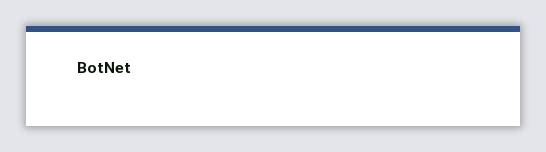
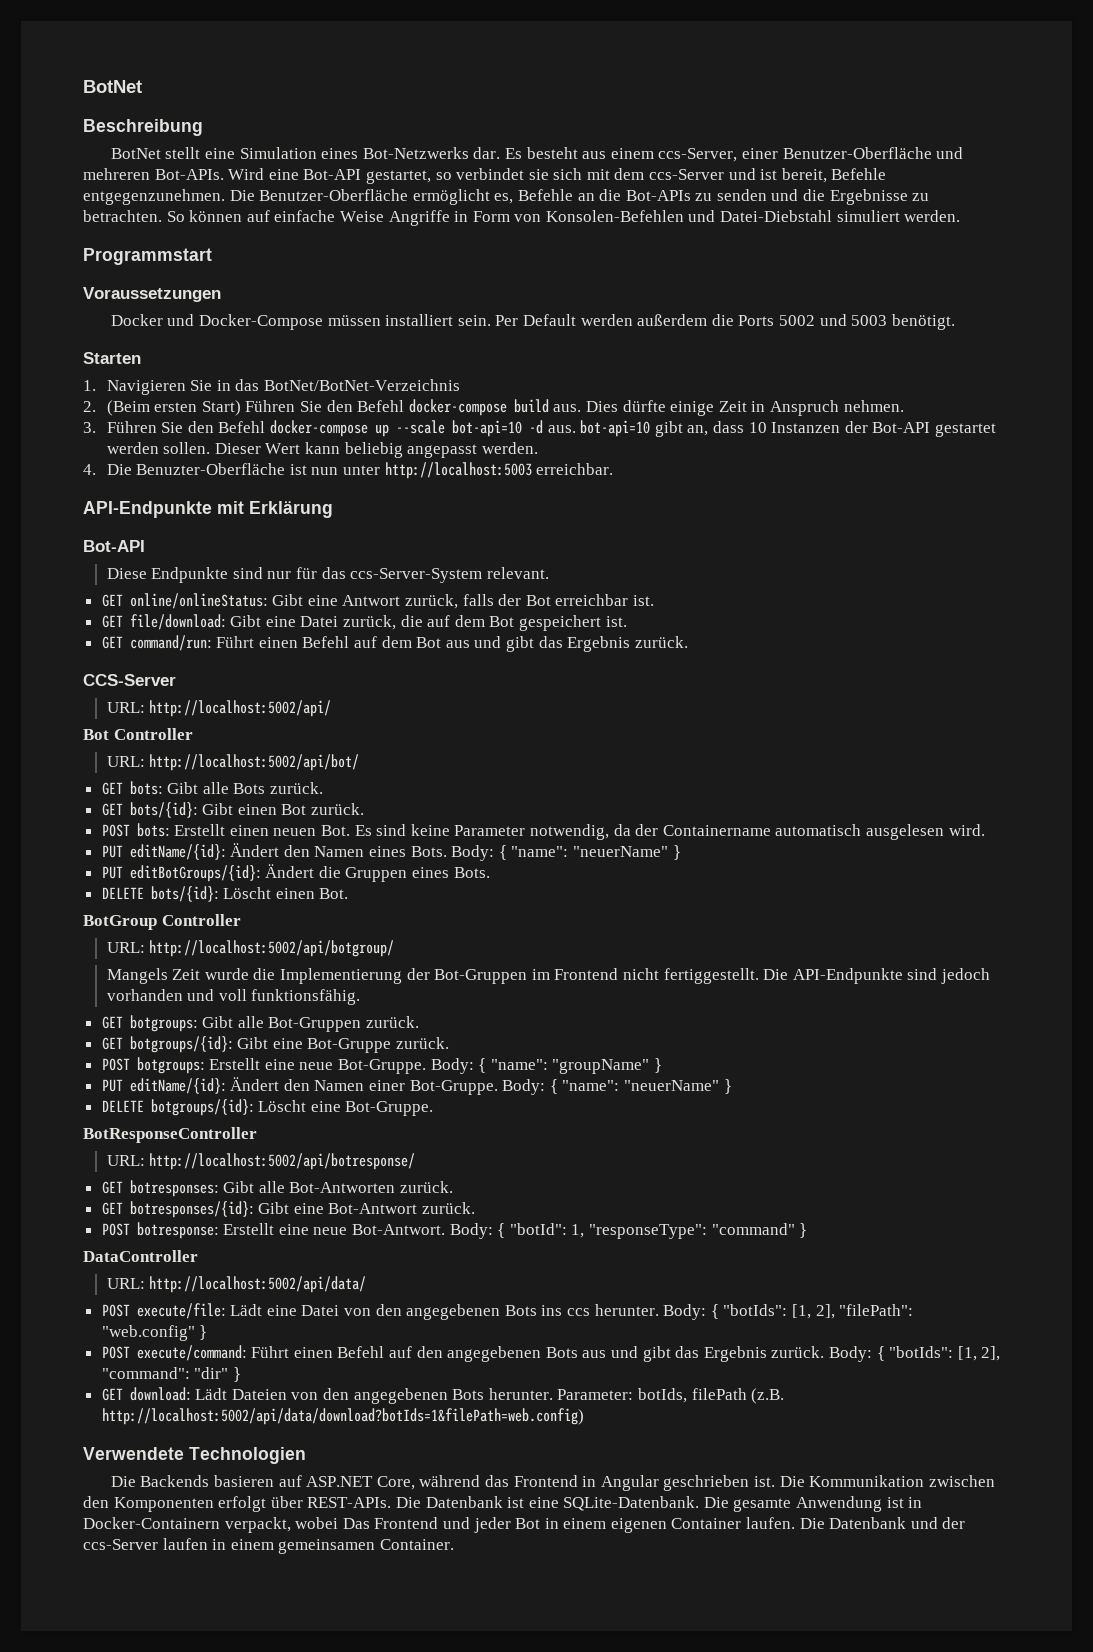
[77,62,131,73] BotNet -> [83,80,142,93] [83,119,203,136] [110,147,964,162] [83,168,887,184] [83,189,930,205] [83,210,961,226] [83,248,212,265] [83,287,221,302] [110,314,955,330] [83,352,141,364] [83,379,461,395] [83,399,904,416] [83,420,996,437] [106,442,538,458] [83,462,614,479] [83,501,333,518] [83,540,145,552] [106,567,549,583] [101,593,655,609] [101,614,627,631] [101,635,688,652] [83,674,176,686] [106,700,332,717] [83,728,193,740] [106,754,360,771] [101,781,324,795] [101,802,365,818] [101,823,985,840] [101,843,681,861] [101,864,490,882] [101,886,349,902] [83,914,241,930] [106,940,395,957] [106,968,990,984] [106,989,361,1005] [101,1015,420,1032] [101,1036,450,1053] [101,1057,663,1074] [101,1077,732,1095] [101,1099,434,1116] [83,1127,257,1143] [106,1153,416,1170] [101,1180,454,1197] [101,1201,476,1218] [101,1222,808,1239] [83,1250,198,1262] [106,1276,367,1293] [101,1303,914,1320] [101,1325,208,1341] [101,1345,1001,1362] [101,1367,241,1382] [101,1387,785,1404] [101,1408,584,1425] [83,1447,306,1464] [110,1475,995,1491] [83,1496,923,1512] [83,1517,966,1533] [83,1538,454,1554] BotNet // Beschreibung // BotNet stellt eine Simulation eines Bot-Netzwerks dar. Es besteht aus einem ccs-Server, einer Benutzer-Oberfläche und mehreren Bot-APIs. Wird eine Bot-API gestartet, so verbindet sie sich mit dem ccs-Server und ist bereit, Befehle entgegenzunehmen. Die Benutzer-Oberfläche ermöglicht es, Befehle an die Bot-APIs zu senden und die Ergebnisse zu betrachten. So können auf einfache Weise Angriffe in Form von Konsolen-Befehlen und Datei-Diebstahl simuliert werden. // Programmstart // Voraussetzungen // Docker und Docker-Compose müssen installiert sein. Per Default werden außerdem die Ports 5002 und 5003 benötigt. // Starten // 1. Navigieren Sie in das BotNet/BotNet-Verzeichnis // 2. (Beim ersten Start) Führen Sie den Befehl docker-compose build aus. Dies dürfte einige Zeit in Anspruch nehmen. // 3. Führen Sie den Befehl docker-compose up --scale bot-api=10 -d aus. bot-api=10 gibt an, dass 10 Instanzen der Bot-API gestartet werden sollen. Dieser Wert kann beliebig angepasst werden. // 4. Die Benuzter-Oberfläche ist nun unter http://localhost:5003 erreichbar. // API-Endpunkte mit Erklärung // Bot-API // Diese Endpunkte sind nur für das ccs-Server-System relevant. // GET online/onlineStatus: Gibt eine Antwort zurück, falls der Bot erreichbar ist. // GET file/download: Gibt eine Datei zurück, die auf dem Bot gespeichert ist. // GET command/run: Führt einen Befehl auf dem Bot aus und gibt das Ergebnis zurück. // CCS-Server // URL: http://localhost:5002/api/ // Bot Controller // URL: http://localhost:5002/api/bot/ // GET bots: Gibt alle Bots zurück. // GET bots/{id}: Gibt einen Bot zurück. // POST bots: Erstellt einen neuen Bot. Es sind keine Parameter notwendig, da der Containername automatisch ausgelesen wird. // PUT editName/{id}: Ändert den Namen eines Bots. Body: { "name": "neuerName" } // PUT editBotGroups/{id}: Ändert die Gruppen eines Bots. // DELETE bots/{id}: Löscht einen Bot. // BotGroup Controller // URL: http://localhost:5002/api/botgroup/ // Mangels Zeit wurde die Implementierung der Bot-Gruppen im Frontend nicht fertiggestellt. Die API-Endpunkte sind jedoch vorhanden und voll funktionsfähig. // GET botgroups: Gibt alle Bot-Gruppen zurück. // GET botgroups/{id}: Gibt eine Bot-Gruppe zurück. // POST botgroups: Erstellt eine neue Bot-Gruppe. Body: { "name": "groupName" } // PUT editName/{id}: Ändert den Namen einer Bot-Gruppe. Body: { "name": "neuerName" } // DELETE botgroups/{id}: Löscht eine Bot-Gruppe. // BotResponseController // URL: http://localhost:5002/api/botresponse/ // GET botresponses: Gibt alle Bot-Antworten zurück. // GET botresponses/{id}: Gibt eine Bot-Antwort zurück. // POST botresponse: Erstellt eine neue Bot-Antwort. Body: { "botId": 1, "responseType": "command" } // DataController // URL: http://localhost:5002/api/data/ // POST execute/file: Lädt eine Datei von den angegebenen Bots ins ccs herunter. Body: { "botIds": [1, 2], "filePath": "web.config" } // POST execute/command: Führt einen Befehl auf den angegebenen Bots aus und gibt das Ergebnis zurück. Body: { "botIds": [1, 2], "command": "dir" } // GET download: Lädt Dateien von den angegebenen Bots herunter. Parameter: botIds, filePath (z.B. http://localhost:5002/api/data/download?botIds=1&filePath=web.config) // Verwendete Technologien // Die Backends basieren auf ASP.NET Core, während das Frontend in Angular geschrieben ist. Die Kommunikation zwischen den Komponenten erfolgt über REST-APIs. Die Datenbank ist eine SQLite-Datenbank. Die gesamte Anwendung ist in Docker-Containern verpackt, wobei Das Frontend und jeder Bot in einem eigenen Container laufen. Die Datenbank und der ccs-Server laufen in einem gemeinsamen Container.

